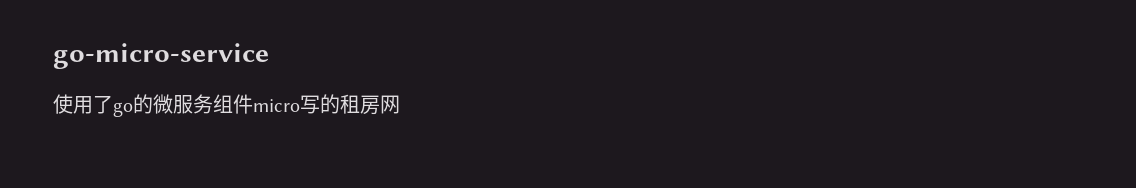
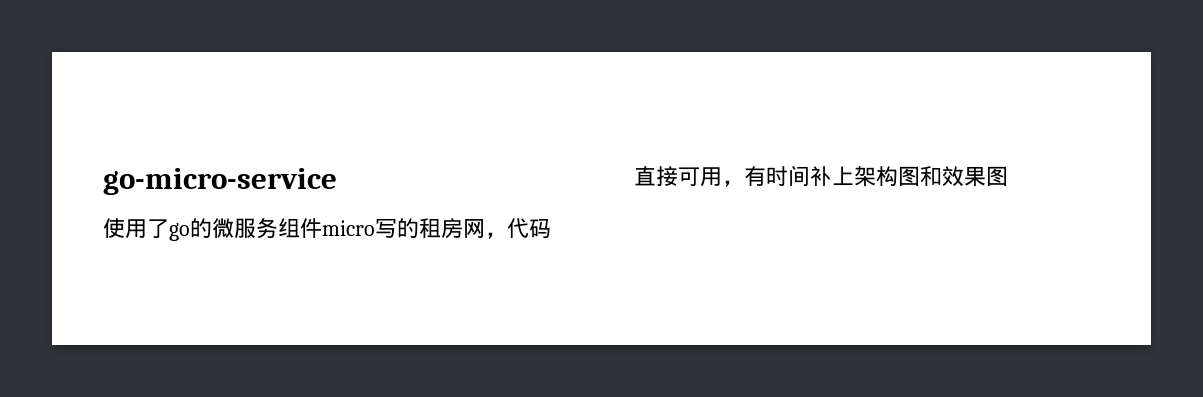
(400, 104) none -> [485,218,551,239] [634,165,1008,187] ，代码直接可用，有时间补上架构图和效果图

